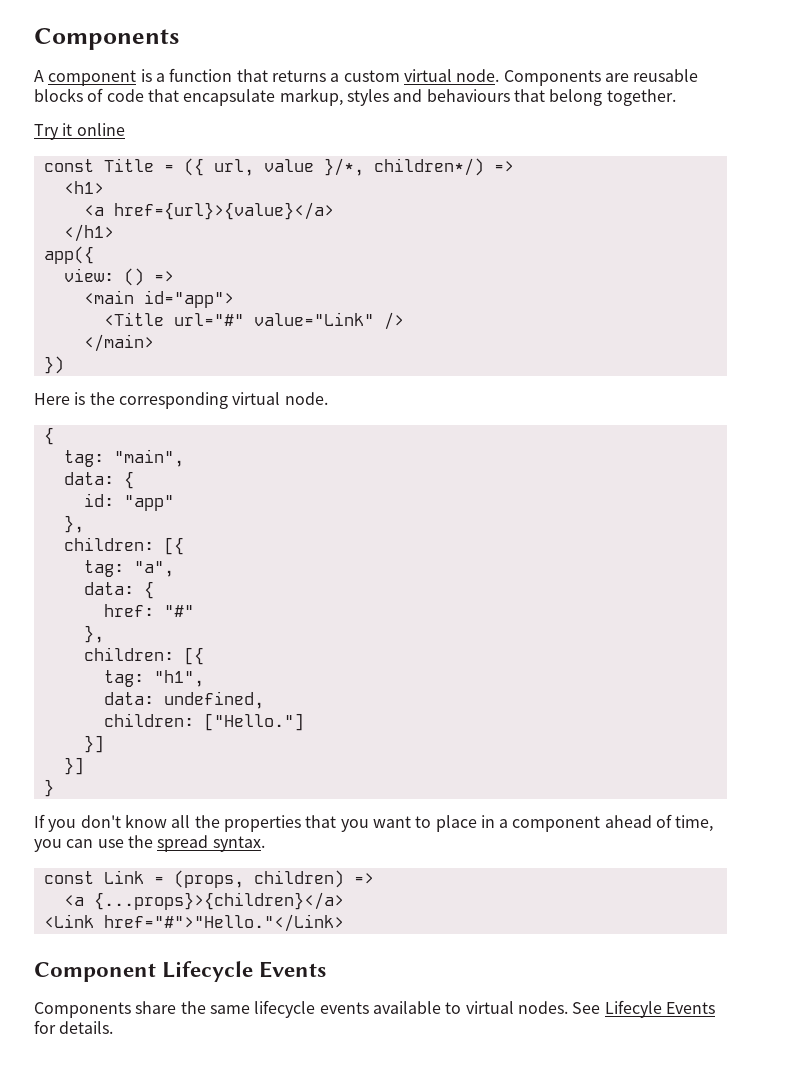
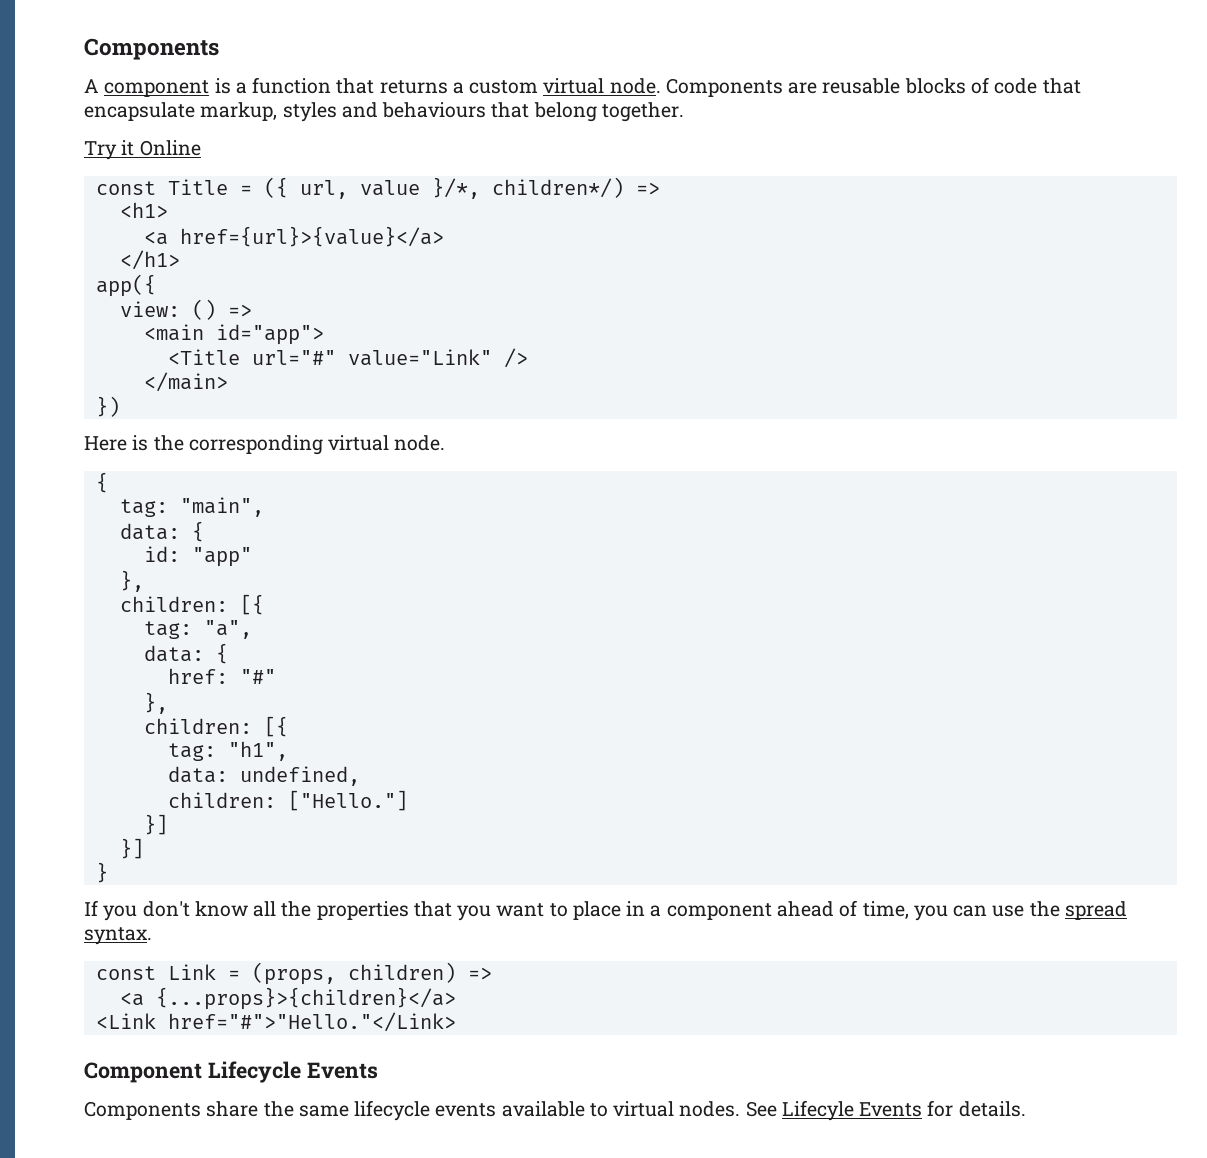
[76,123,125,136] online -> [139,140,201,156] Online

